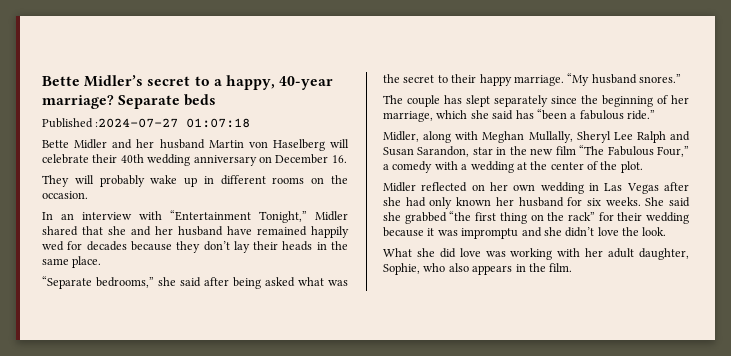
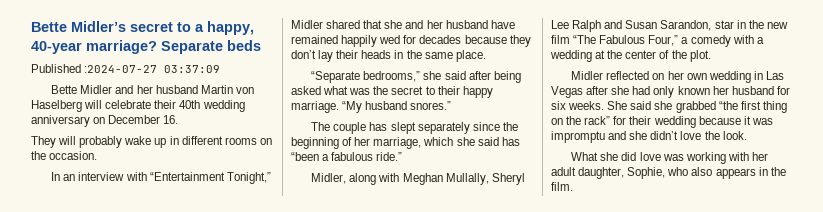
[186,118,251,128] 01:07:18 -> [164,65,221,73] 03:37:09

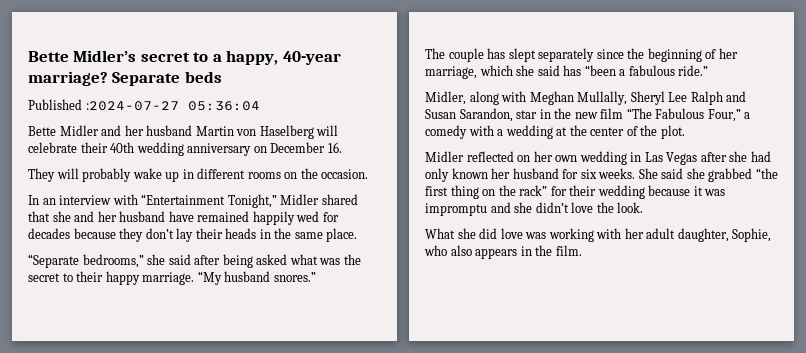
[164,65,221,73] 03:37:09 -> [187,101,260,111] 05:36:04

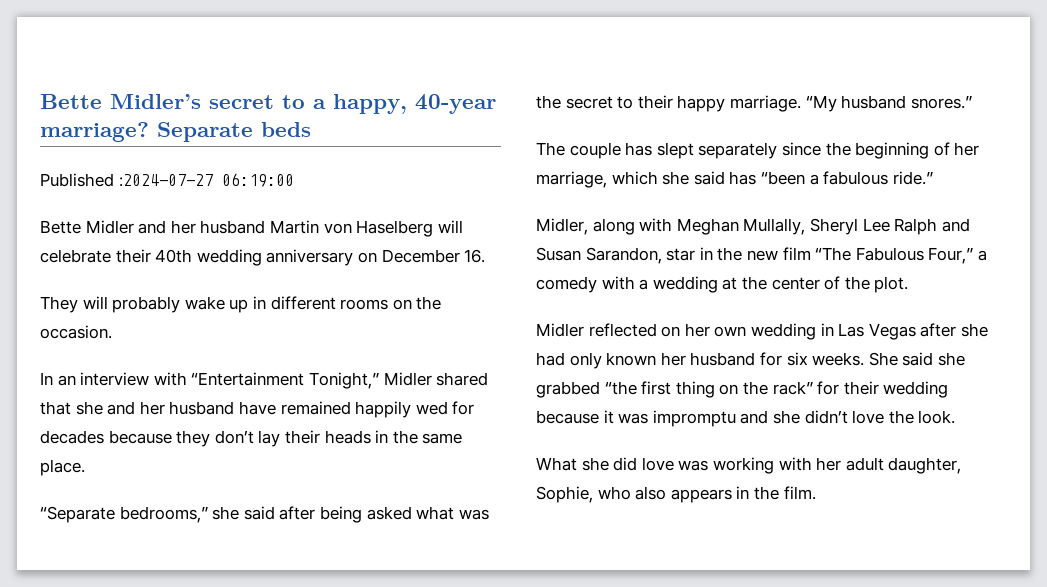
[187,101,260,111] 05:36:04 -> [221,173,294,187] 06:19:00

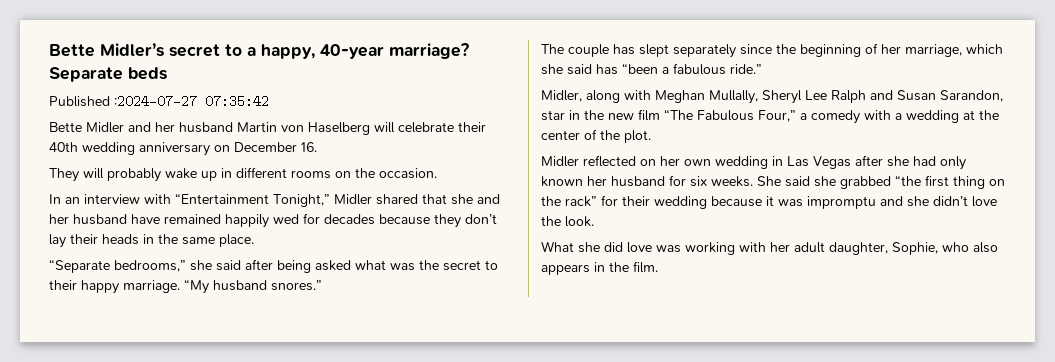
[221,173,294,187] 06:19:00 -> [205,95,269,108] 07:35:42

